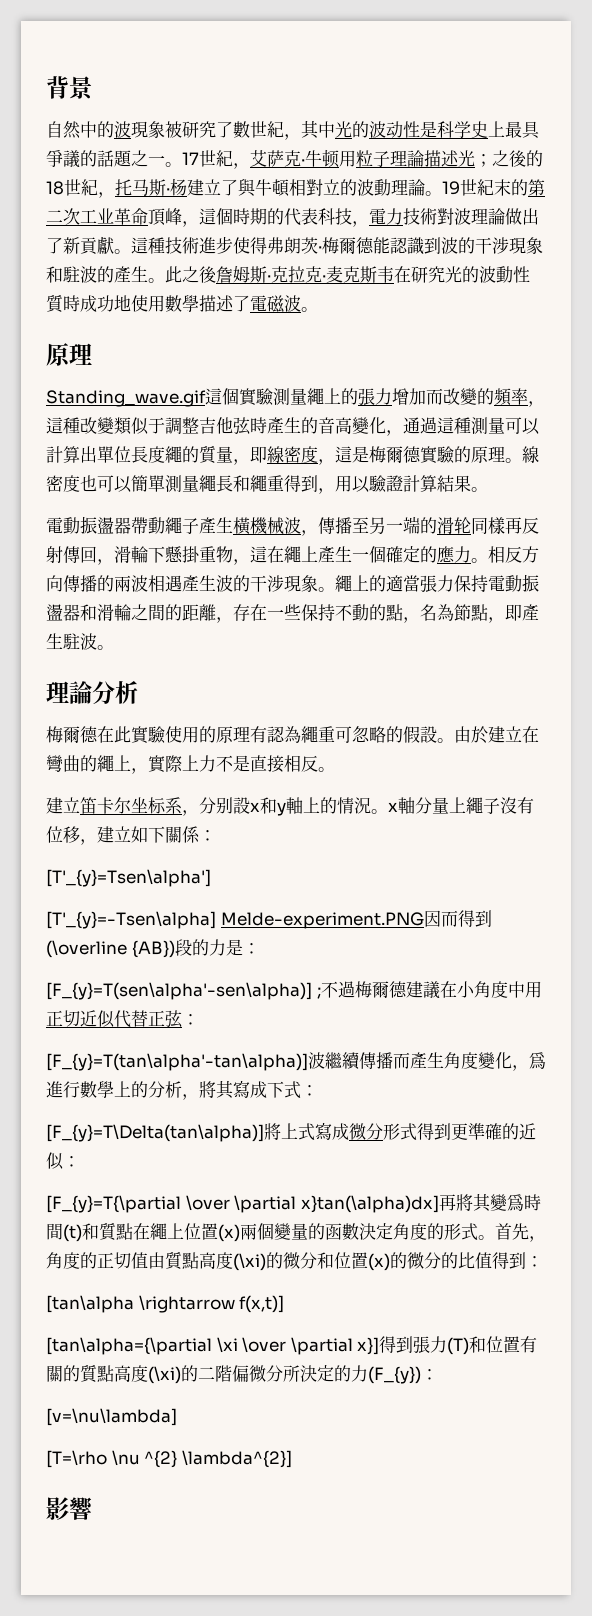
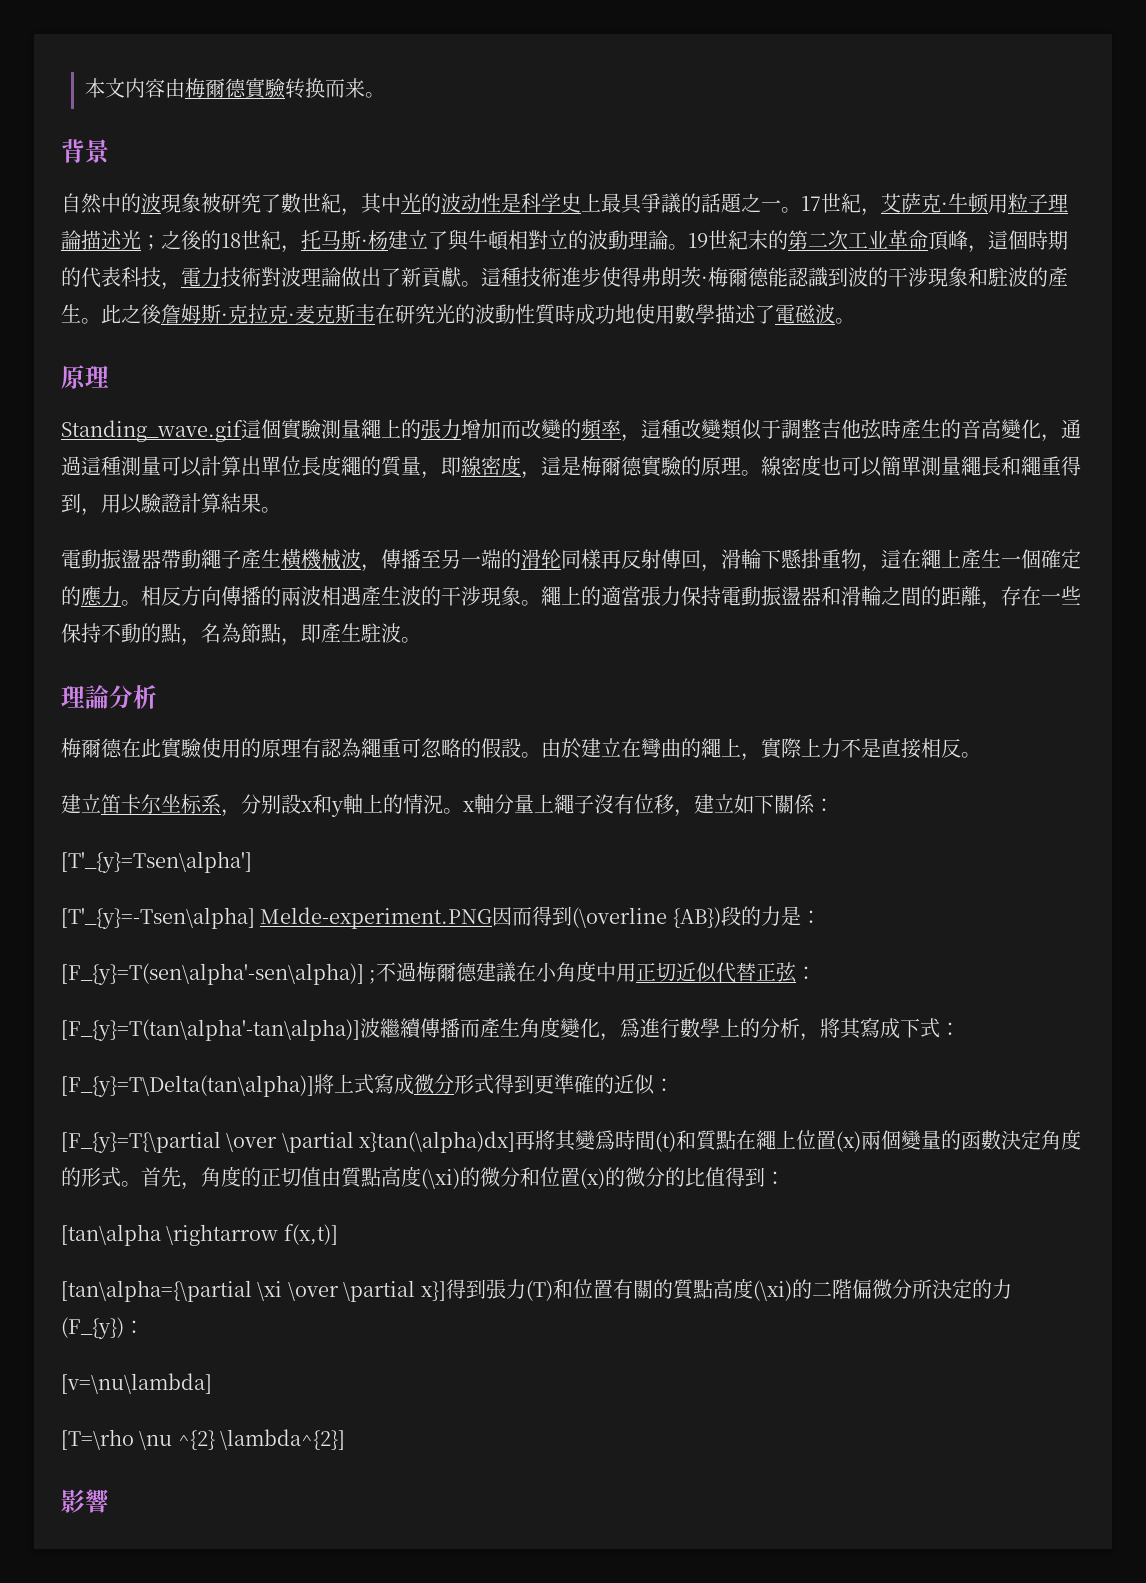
(46, 87) none -> [84,78,385,99] 本文内容由梅爾德實驗转换而来。 //

